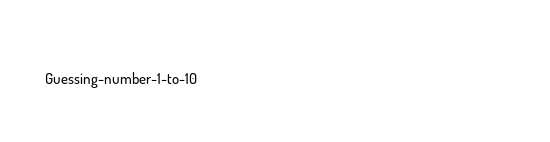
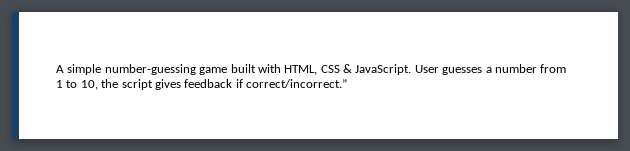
[45,72,197,88] Guessing-number-1-to-10 -> [56,64,567,75] [56,79,347,90] A simple number-guessing game built with HTML, CSS & JavaScript. User guesses a number from 1 to 10, the script gives feedback if correct/incorrect.”

